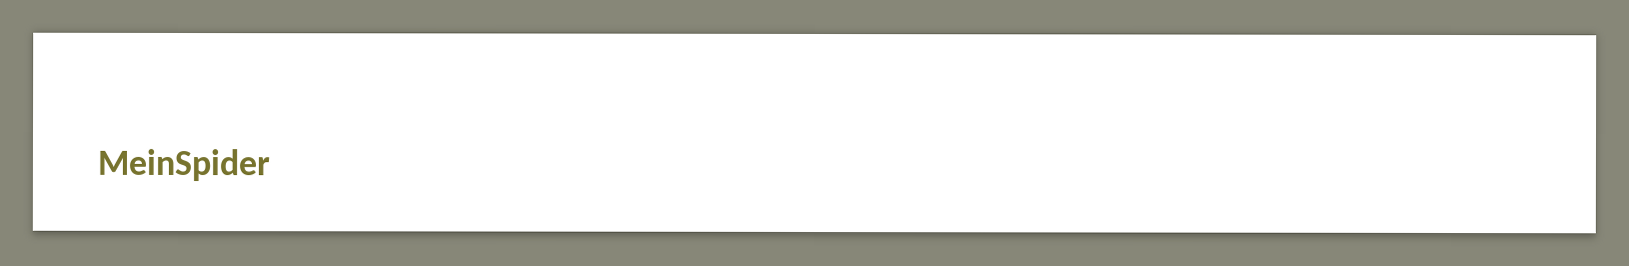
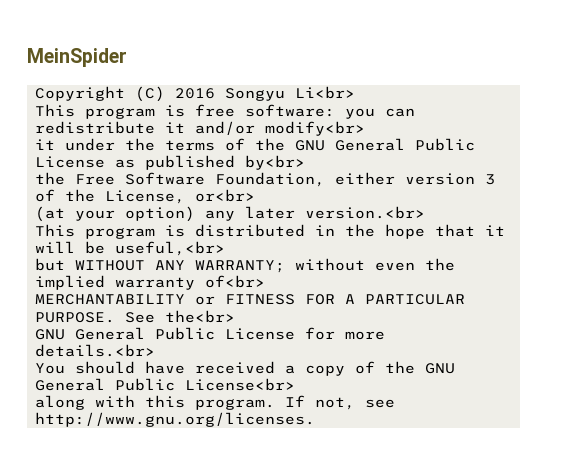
(270, 165) none -> [35,86,356,102] [35,104,416,119] [35,121,366,136] [35,138,476,151] [35,155,306,170] [35,172,496,187] [35,189,256,204] [35,206,426,222] [35,224,506,239] [35,241,226,256] [35,258,456,273] [35,275,266,290] [35,294,466,305] [35,310,236,323] [35,327,386,340] [35,344,156,357] [35,361,456,376] [35,378,296,391] [35,395,396,410] [35,412,316,427] // Copyright (C) 2016 Songyu Li<br> // This program is free software: you can redistribute it and/or modify<br> // it under the terms of the GNU General Public License as published by<br> // the Free Software Foundation, either version 3 of the License, or<br> // (at your option) any later version.<br> // This program is distributed in the hope that it will be useful,<br> // but WITHOUT ANY WARRANTY; without even the implied warranty of<br> // MERCHANTABILITY or FITNESS FOR A PARTICULAR PURPOSE. See the<br> // GNU General Public License for more details.<br> // You should have received a copy of the GNU General Public License<br> // along with this program. If not, see http://www.gnu.org/licenses.

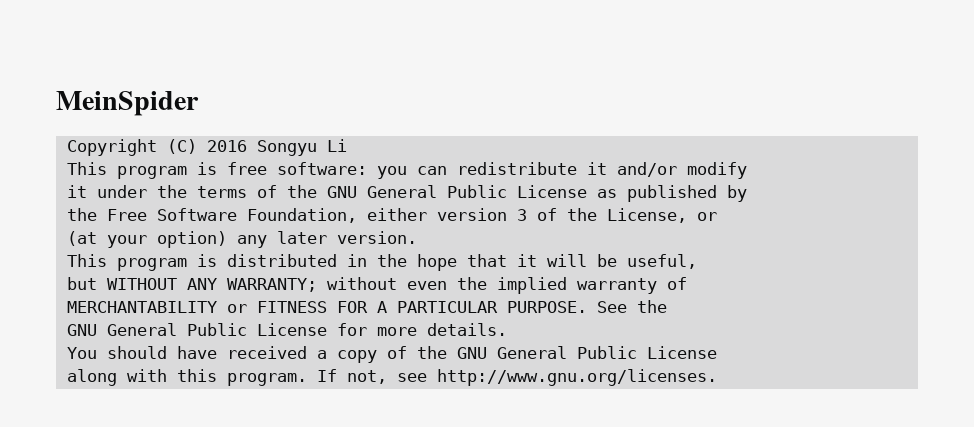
[295,86,356,99] Li<br> -> [326,139,347,152] Li
[265,121,366,136] modify<br> -> [686,162,747,179] modify
[245,155,306,170] by<br> -> [726,185,747,202] by
[195,189,256,202] or<br> -> [696,212,717,221] or
[305,206,426,219] version.<br> -> [336,231,417,244] version.
[115,241,226,256] useful,<br> -> [626,254,697,269] useful,
[205,275,266,288] of<br> -> [666,277,687,290] of
[165,310,236,323] the<br> -> [636,300,667,313] the
[35,344,156,357] details.<br> -> [426,323,507,336] details.
[185,378,296,391] License<br> -> [646,346,717,359] License

